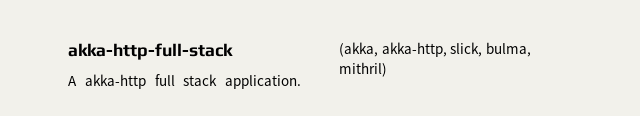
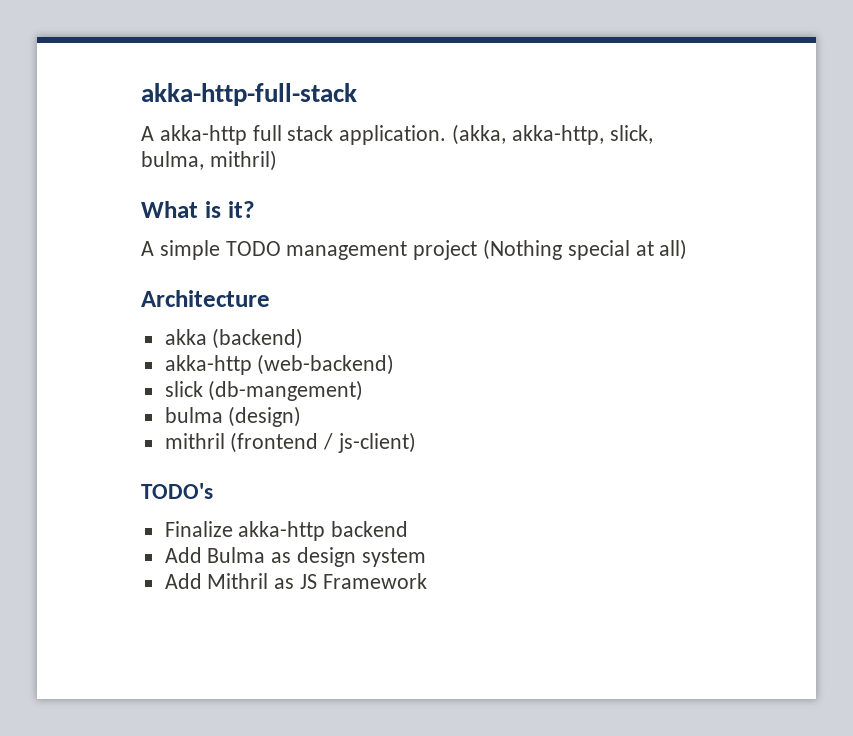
(387, 69) none -> [141,201,255,218] [141,239,688,260] [141,290,270,307] [164,328,304,349] [164,354,395,375] [164,380,364,401] [164,406,302,427] [164,432,417,453] [141,483,213,499] [164,521,409,541] [164,547,426,567] [164,573,427,589] // What is it? // A simple TODO management project (Nothing special at all) // Architecture // akka (backend) // akka-http (web-backend) // slick (db-mangement) // bulma (design) // mithril (frontend / js-client) // TODO's // Finalize akka-http backend // Add Bulma as design system // Add Mithril as JS Framework

